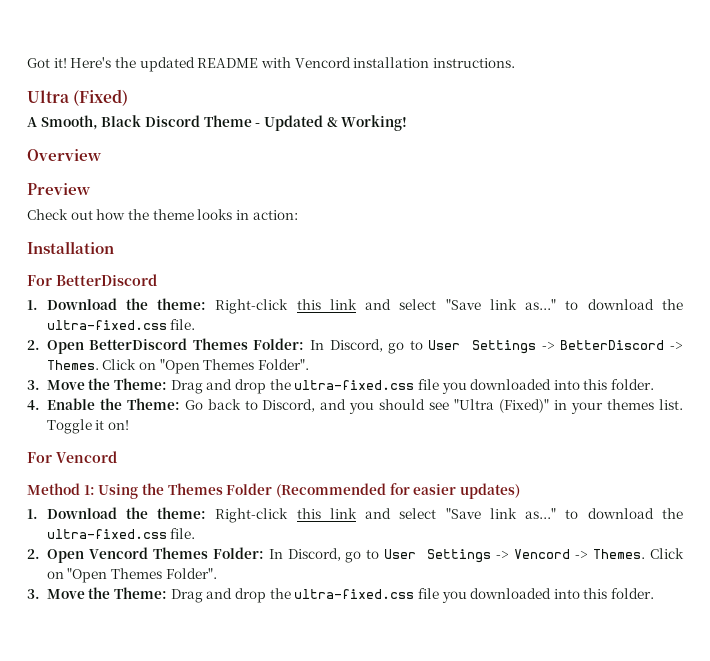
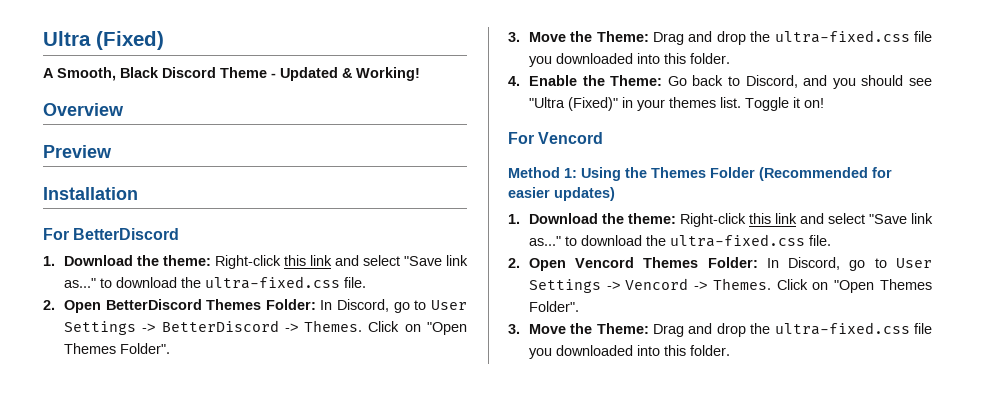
[27,57,515,72] Got it! Here's the updated README with Vencord installation instructions. // -> (43, 38) none
[27,209,298,220] // Check out how the theme looks in action: -> (112, 151) none

